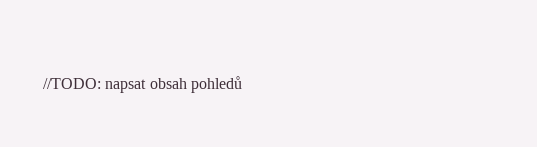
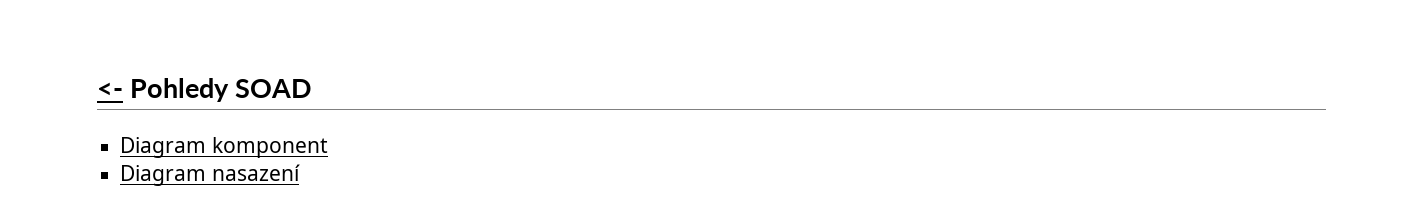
[43,76,242,93] //TODO: napsat obsah pohledů -> [97,78,313,102] [120,137,328,158] [120,164,300,186] <- Pohledy SOAD // Diagram komponent // Diagram nasazení

